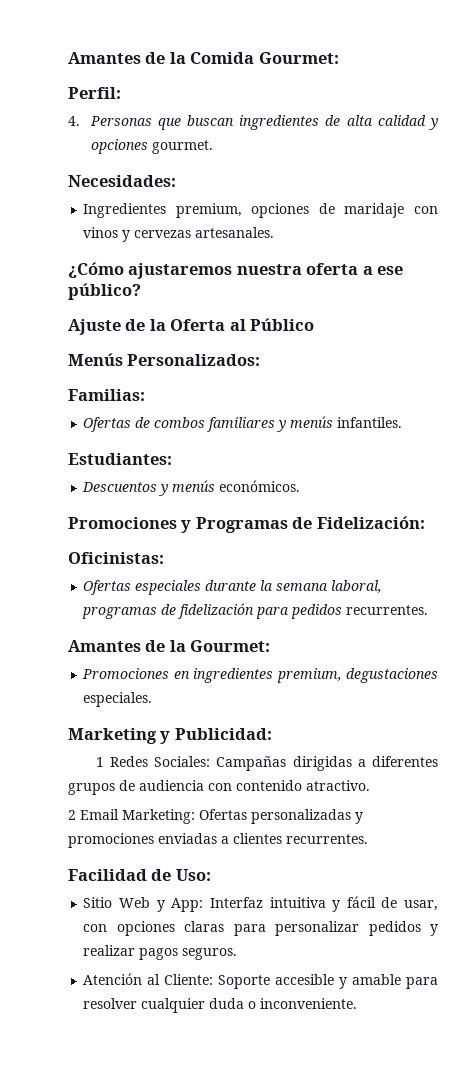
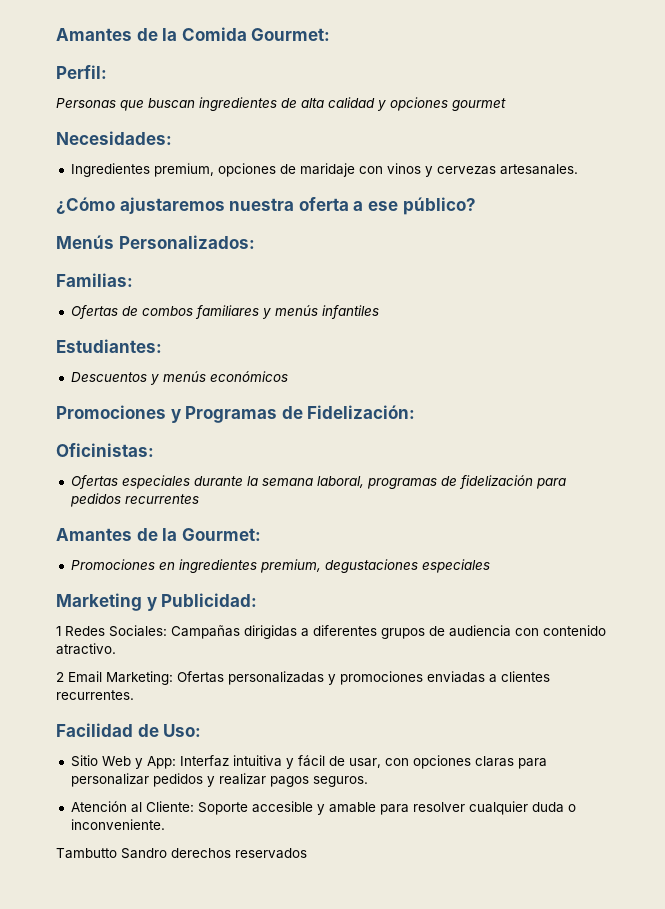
[68,116,80,126] 4. -> (107, 72) none
[151,140,213,154] gourmet. -> [452,98,506,111] gourmet
[68,318,315,335] // Ajuste de la Oferta al Público -> (476, 206) none
[337,417,403,428] infantiles. -> [321,305,379,319] infantiles
[219,480,301,492] económicos. -> [209,371,288,382] económicos
[346,605,429,615] recurrentes. -> [124,494,199,504] recurrentes
[83,692,153,707] especiales. -> [421,559,490,573] especiales
(358, 1003) none -> [56,848,307,859] // Tambutto Sandro derechos reservados

